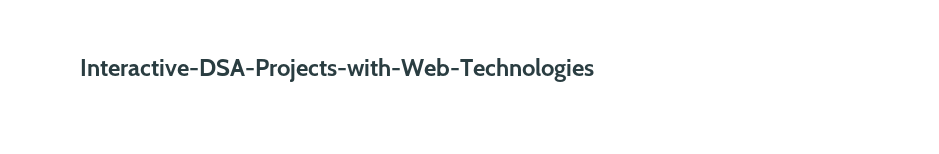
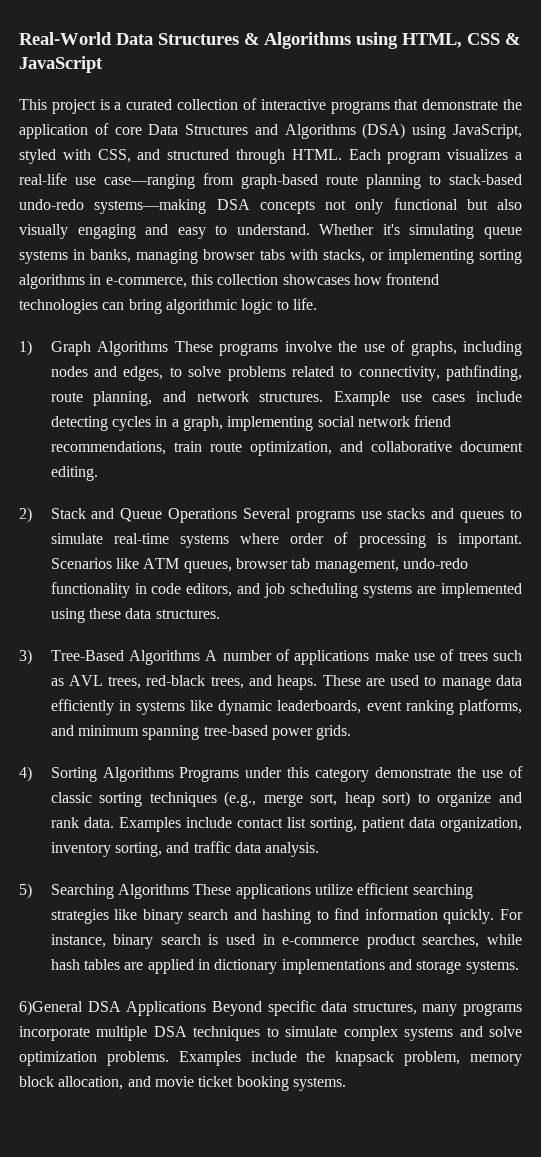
[80,58,594,82] Interactive-DSA-Projects-with-Web-Technologies -> [19,32,520,49] [19,56,103,73] [19,98,522,114] [19,123,522,139] [19,149,522,164] [19,173,522,189] [19,198,522,214] [19,224,522,239] [19,249,523,264] [19,273,440,289] [19,298,317,314] [19,340,522,356] [50,365,522,381] [50,391,522,406] [50,415,452,431] [50,441,523,456] [50,466,98,481] [19,507,522,523] [50,532,522,548] [50,558,468,573] [50,582,522,598] [50,608,220,623] [19,649,522,665] [50,675,522,690] [50,699,522,715] [50,725,352,740] [19,766,523,782] [50,791,523,807] [50,817,523,832] [50,841,320,857] [19,883,473,899] [50,908,524,924] [50,934,522,949] [50,959,519,974] [19,1000,522,1016] [19,1026,523,1041] [19,1051,522,1066] [19,1076,346,1091] Real-World Data Structures & Algorithms using HTML, CSS & JavaScript // This project is a curated collection of interactive programs that demonstrate the application of core Data Structures and Algorithms (DSA) using JavaScript, styled with CSS, and structured through HTML. Each program visualizes a real-life use case—ranging from graph-based route planning to stack-based undo-redo systems—making DSA concepts not only functional but also visually engaging and easy to understand. Whether it's simulating queue systems in banks, managing browser tabs with stacks, or implementing sorting algorithms in e-commerce, this collection showcases how frontend technologies can bring algorithmic logic to life. // 1) Graph Algorithms These programs involve the use of graphs, including nodes and edges, to solve problems related to connectivity, pathfinding, route planning, and network structures. Example use cases include detecting cycles in a graph, implementing social network friend recommendations, train route optimization, and collaborative document editing. // 2) Stack and Queue Operations Several programs use stacks and queues to simulate real-time systems where order of processing is important. Scenarios like ATM queues, browser tab management, undo-redo functionality in code editors, and job scheduling systems are implemented using these data structures. // 3) Tree-Based Algorithms A number of applications make use of trees such as AVL trees, red-black trees, and heaps. These are used to manage data efficiently in systems like dynamic leaderboards, event ranking platforms, and minimum spanning tree-based power grids. // 4) Sorting Algorithms Programs under this category demonstrate the use of classic sorting techniques (e.g., merge sort, heap sort) to organize and rank data. Examples include contact list sorting, patient data organization, inventory sorting, and traffic data analysis. // 5) Searching Algorithms These applications utilize efficient searching strategies like binary search and hashing to find information quickly. For instance, binary search is used in e-commerce product searches, while hash tables are applied in dictionary implementations and storage systems. // 6)General DSA Applications Beyond specific data structures, many programs incorporate multiple DSA techniques to simulate complex systems and solve optimization problems. Examples include the knapsack problem, memory block allocation, and movie ticket booking systems.

